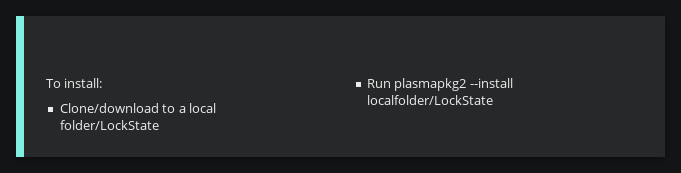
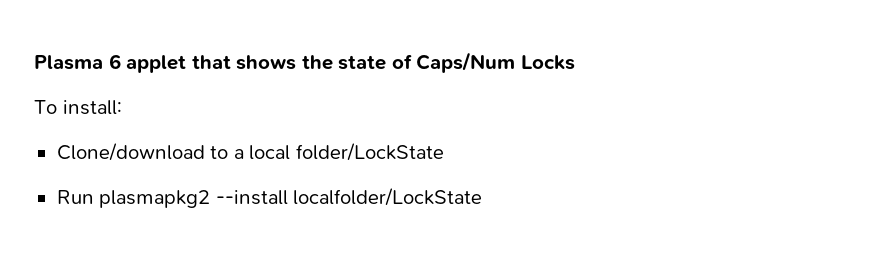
(46, 83) none -> [34,52,575,73] Plasma 6 applet that shows the state of Caps/Num Locks //

